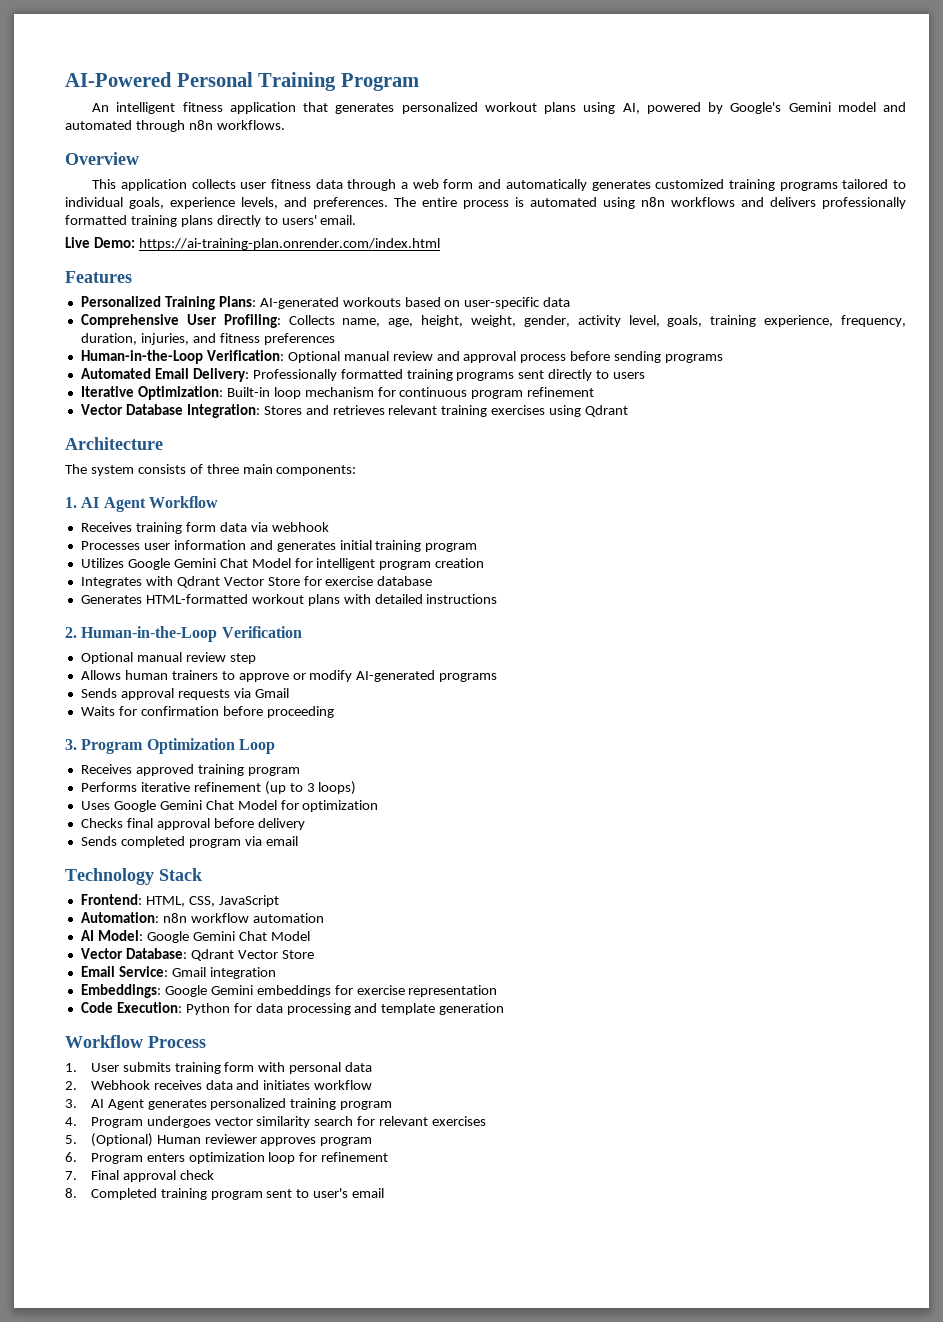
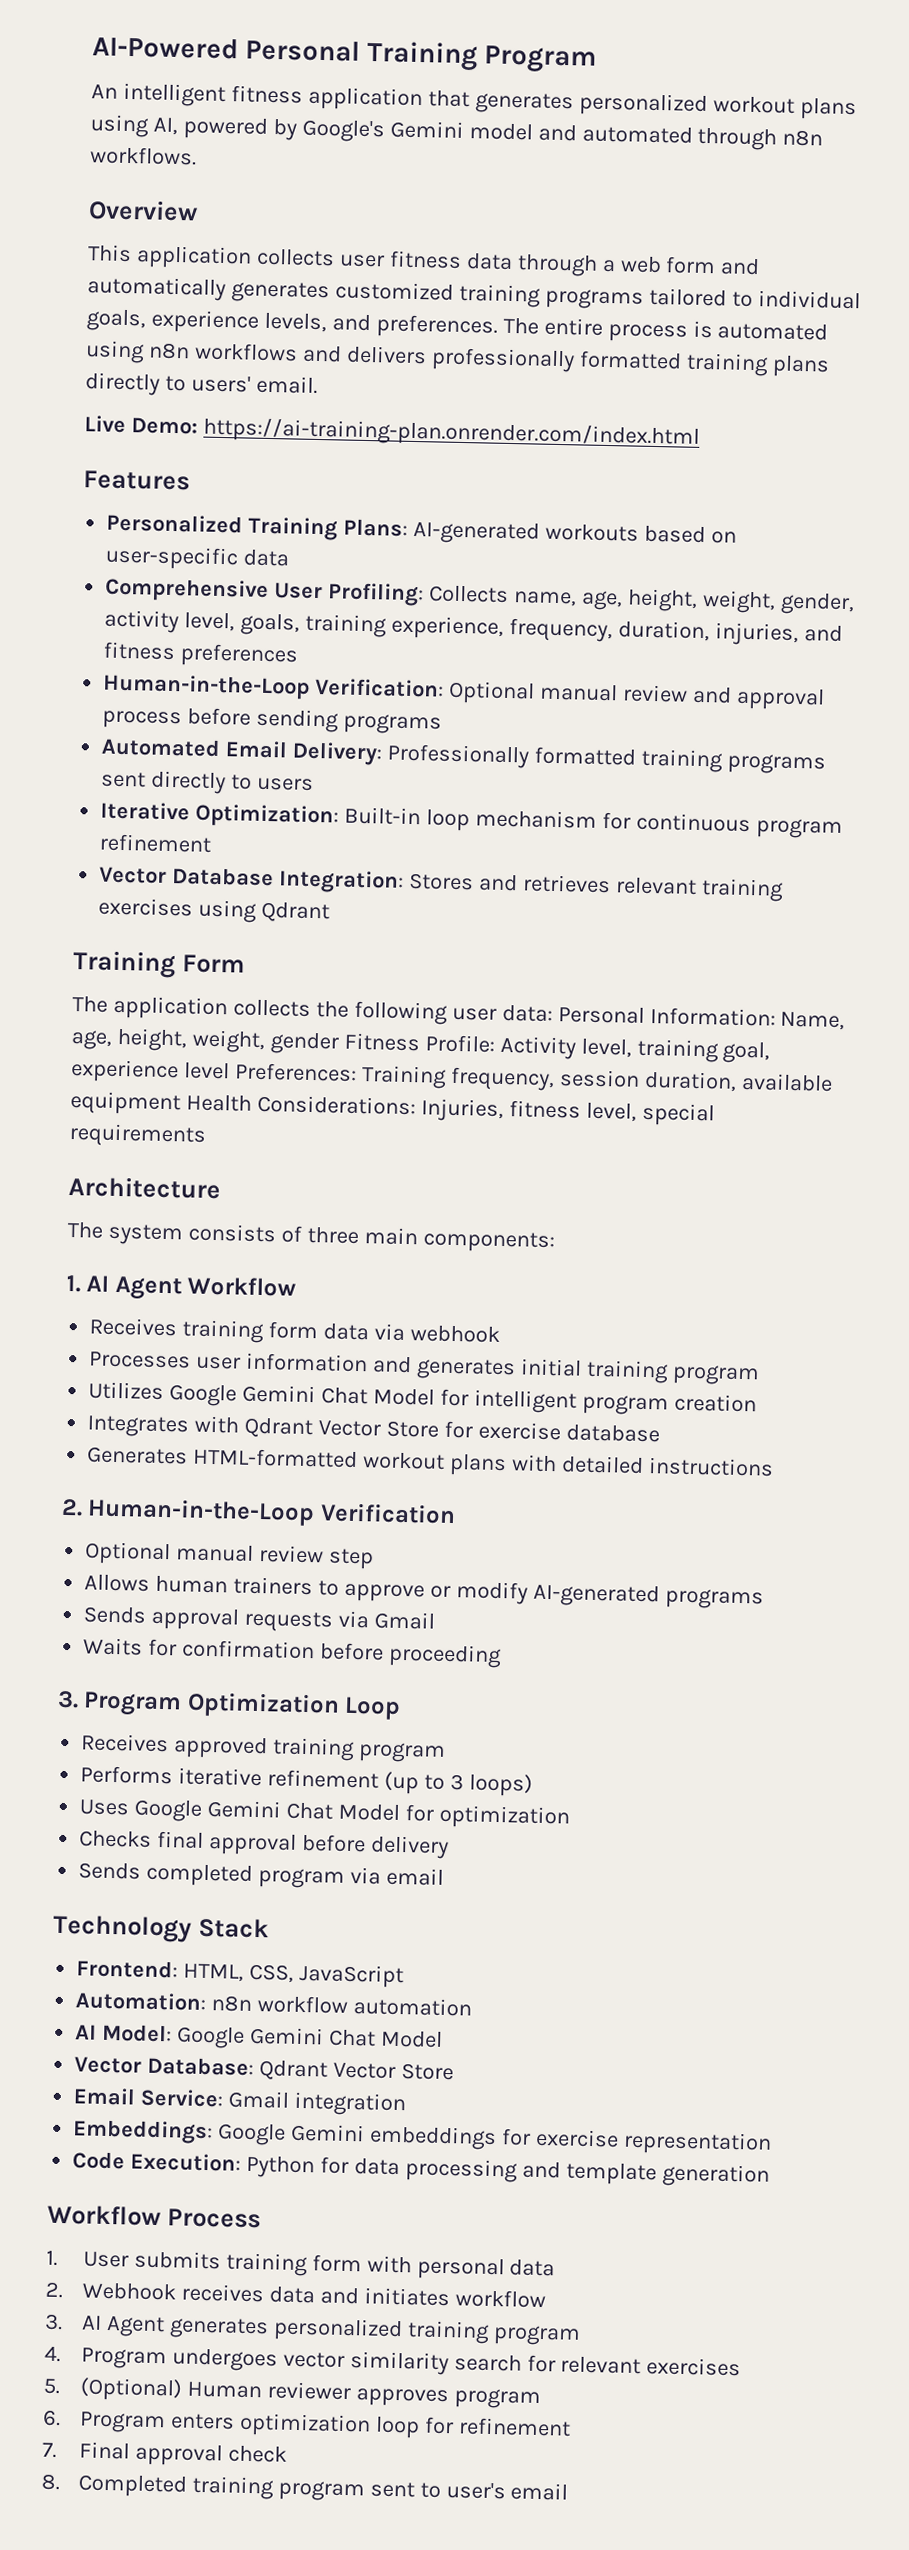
(629, 411) none -> [73,950,245,979] [72,995,846,1031] [71,1027,771,1064] [70,1058,833,1092] [70,1090,715,1127] [69,1122,207,1148] // Training Form // The application collects the following user data: Personal Information: Name, age, height, weight, gender Fitness Profile: Activity level, training goal, experience level Preferences: Training frequency, session duration, available equipment Health Considerations: Injuries, fitness level, special requirements

